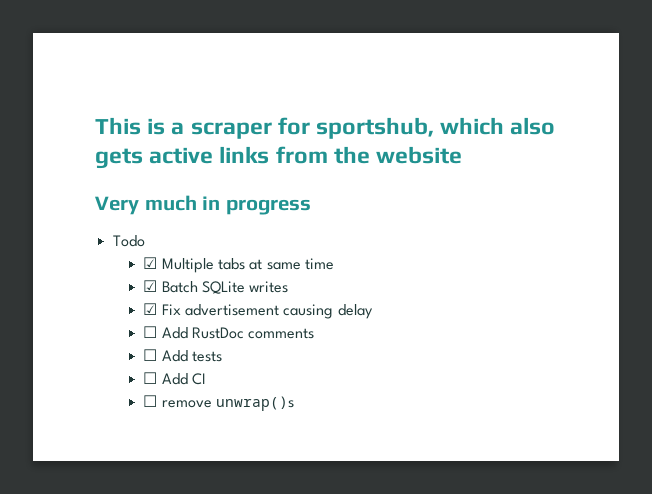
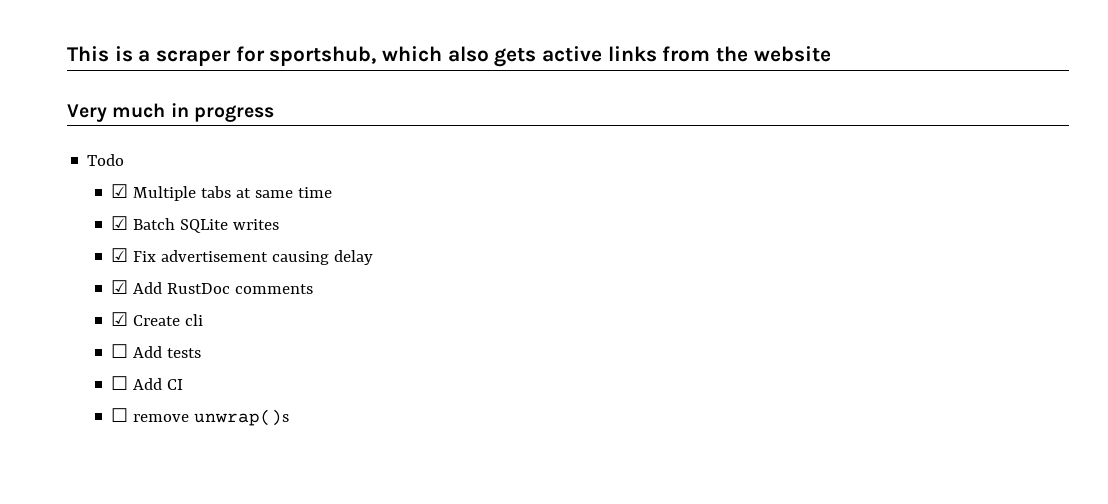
[143,326,158,338] ☐ -> [111,280,129,294] ☑
(315, 333) none -> [111,312,204,326] // ☑ Create cli

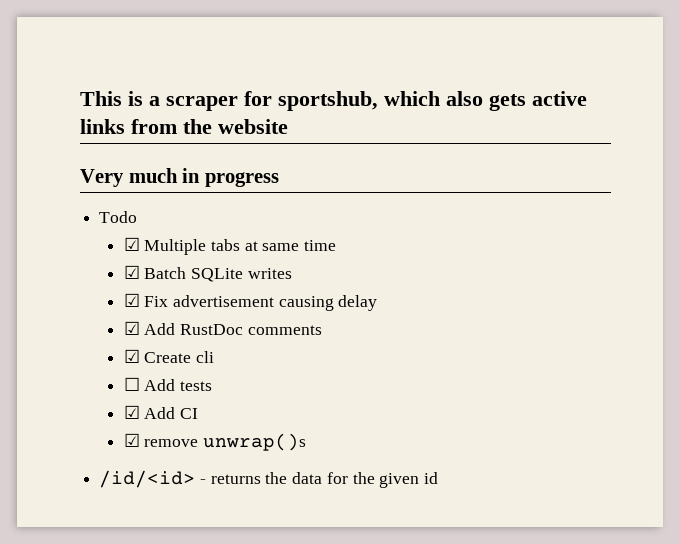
[111,376,129,390] ☐ -> [123,405,140,419] ☑
[111,408,129,422] ☐ -> [123,433,140,447] ☑
(290, 417) none -> [99,470,439,488] // /id/<id> - returns the data for the given id

